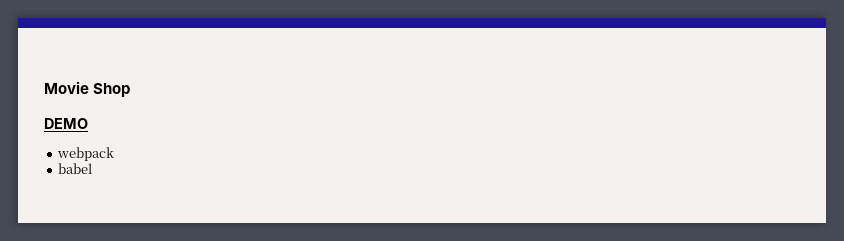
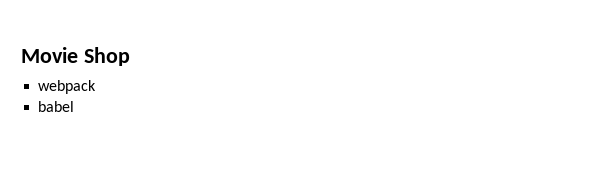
[44,118,88,129] // DEMO -> (130, 56) none

